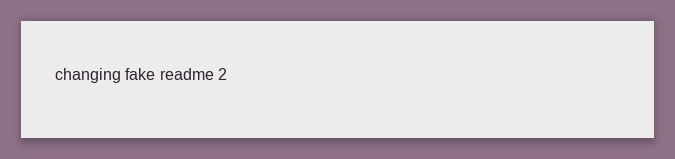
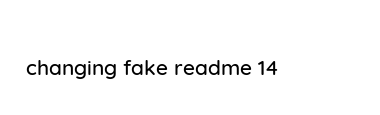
[217,68,227,80] 2 -> [258,61,279,75] 14

